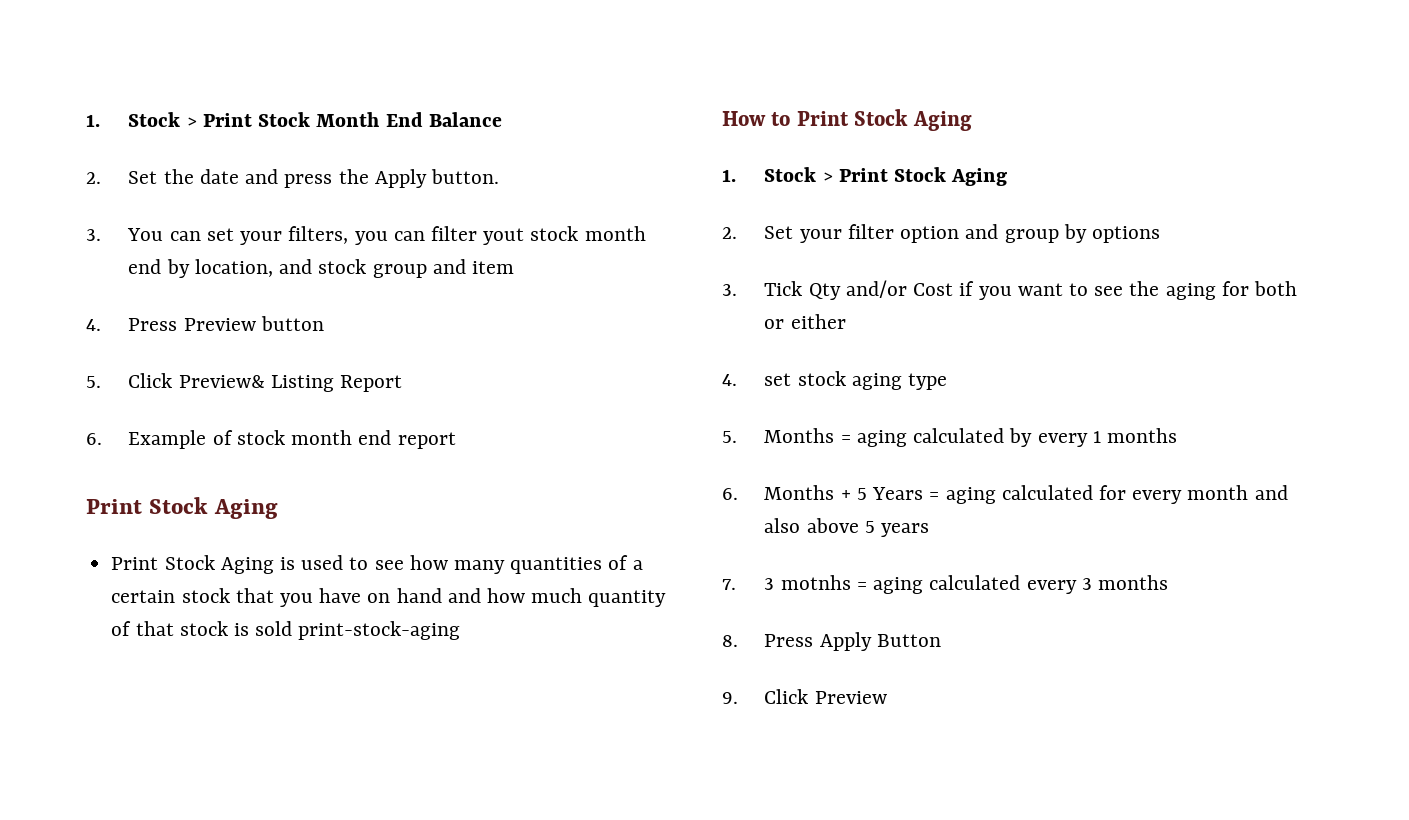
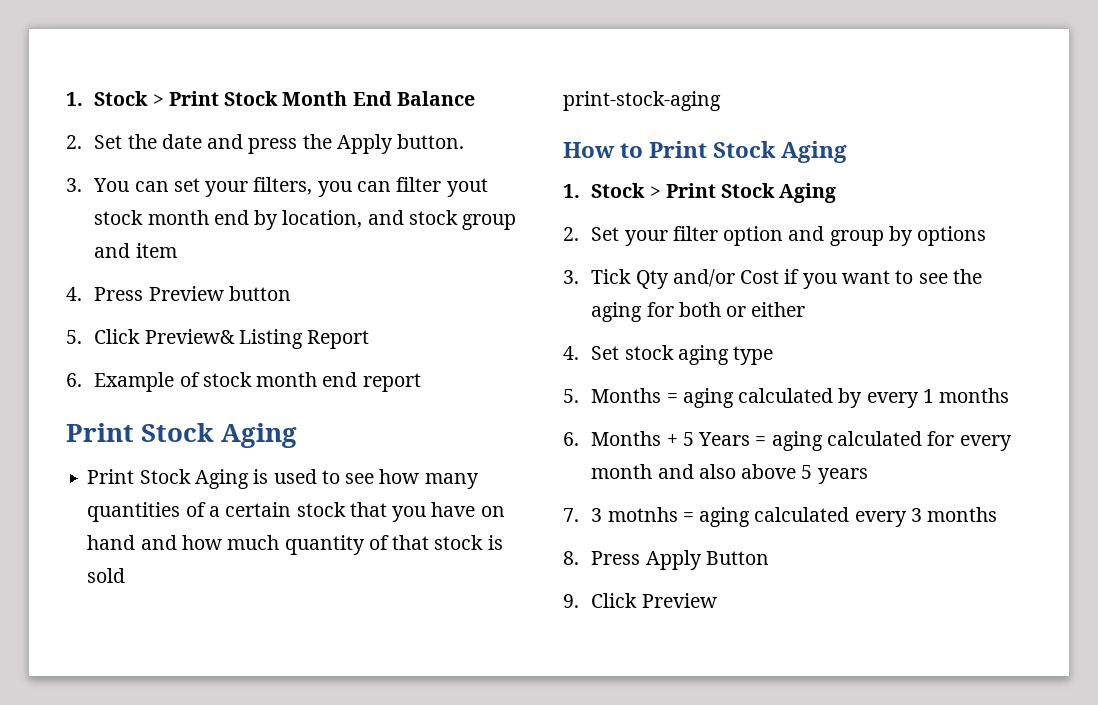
(293, 628) none -> (126, 575) //
[764,373,792,386] set -> [591,346,620,360] Set

